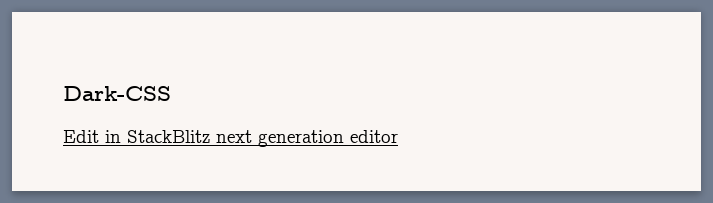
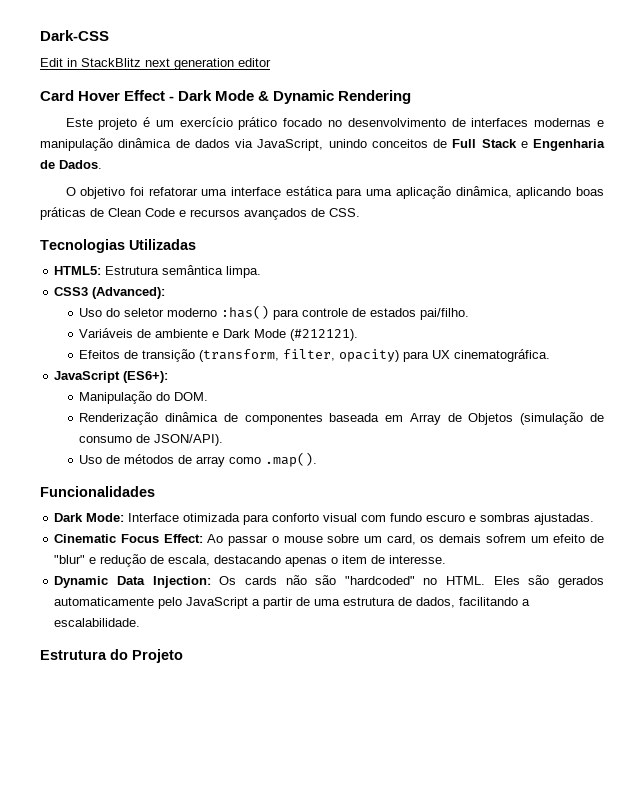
(398, 136) none -> [40,90,412,104] [65,117,605,130] [40,138,605,151] [40,160,102,169] [65,186,604,199] [40,207,360,220] [40,239,196,253] [54,265,262,278] [54,287,166,299] [79,305,470,320] [79,328,359,341] [79,349,551,362] [54,371,169,383] [79,391,209,404] [79,412,605,425] [79,434,224,446] [79,452,318,467] [40,486,155,497] [54,513,595,525] [54,534,604,546] [54,554,447,567] [54,575,604,588] [54,597,531,609] [54,618,141,627] [40,649,183,663] // Card Hover Effect - Dark Mode & Dynamic Rendering // Este projeto é um exercício prático focado no desenvolvimento de interfaces modernas e manipulação dinâmica de dados via JavaScript, unindo conceitos de Full Stack e Engenharia de Dados. // O objetivo foi refatorar uma interface estática para uma aplicação dinâmica, aplicando boas práticas de Clean Code e recursos avançados de CSS. // Tecnologias Utilizadas // HTML5: Estrutura semântica limpa. // CSS3 (Advanced): // Uso do seletor moderno :has() para controle de estados pai/filho. // Variáveis de ambiente e Dark Mode (#212121). // Efeitos de transição (transform, filter, opacity) para UX cinematográfica. // JavaScript (ES6+): // Manipulação do DOM. // Renderização dinâmica de componentes baseada em Array de Objetos (simulação de consumo de JSON/API). // Uso de métodos de array como .map(). // Funcionalidades // Dark Mode: Interface otimizada para conforto visual com fundo escuro e sombras ajustadas. // Cinematic Focus Effect: Ao passar o mouse sobre um card, os demais sofrem um efeito de "blur" e redução de escala, destacando apenas o item de interesse. // Dynamic Data Injection: Os cards não são "hardcoded" no HTML. Eles são gerados automaticamente pelo JavaScript a partir de uma estrutura de dados, facilitando a escalabilidade. // Estrutura do Projeto

